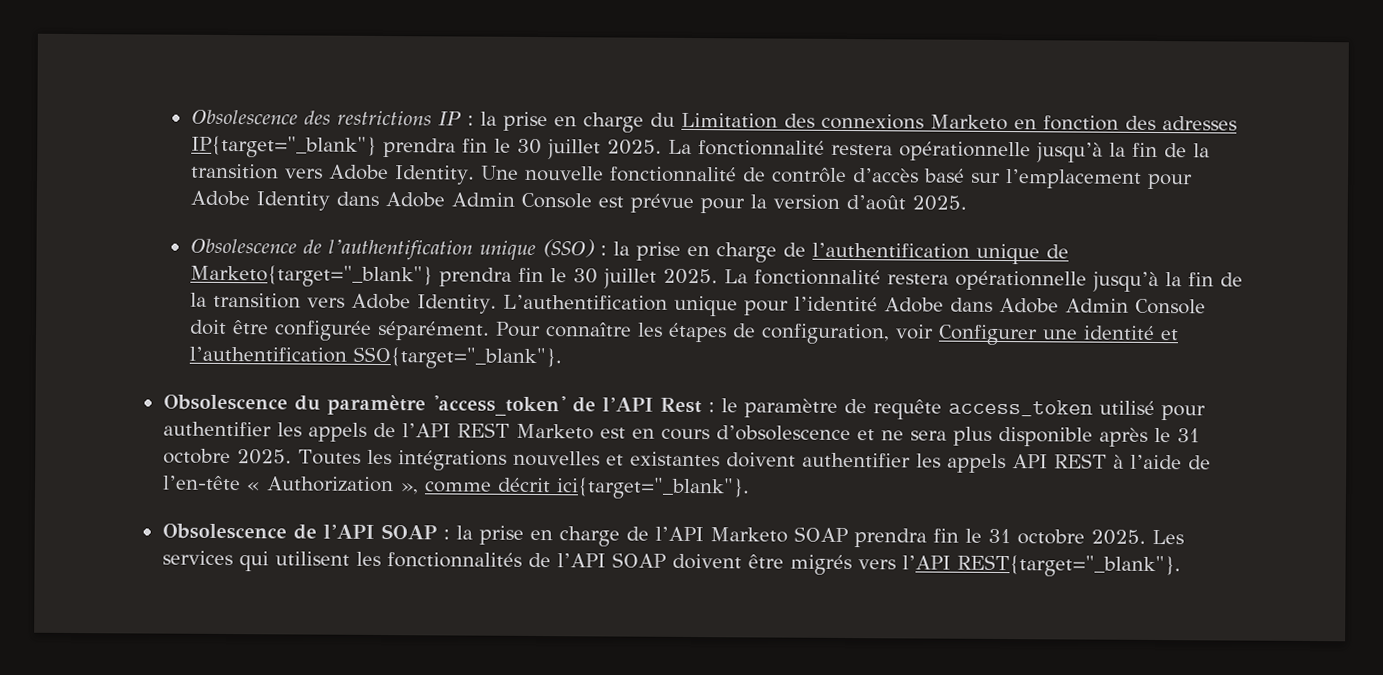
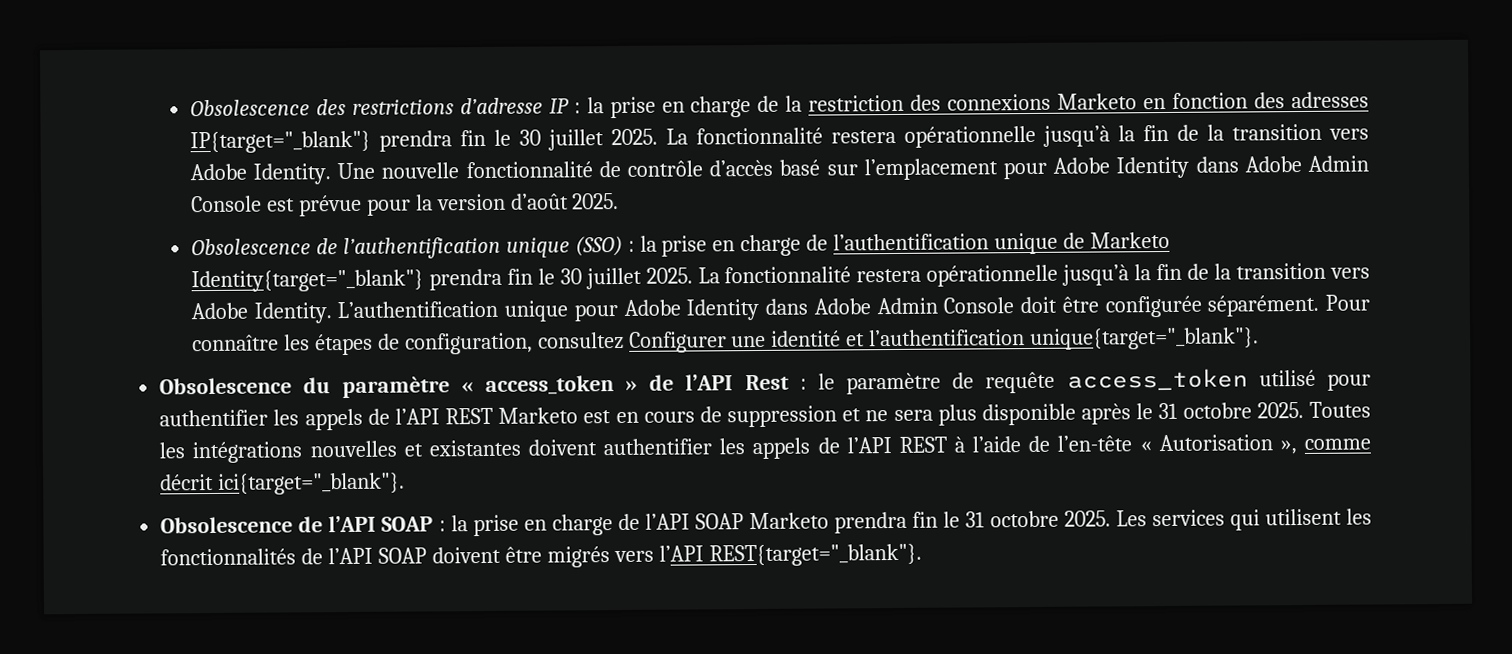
(432, 118) none -> [459,97,543,115] d’adresse
[649,112,778,129] du Limitation -> [757,94,905,112] de la restriction
[189,264,433,288] Marketo{target="_blank"} -> [1090,231,1171,249] [190,269,424,293] Marketo Identity{target="_blank"}
[793,296,944,313] l’identité Adobe -> [623,298,760,321] Adobe Identity
[894,324,934,340] voir -> [537,331,624,350] consultez
[352,346,562,370] SSO{target="_blank"}. -> [1030,327,1260,350] unique{target="_blank"}.
[431,395,566,417] 'access_token' -> [460,375,639,395] « access_token »
[715,425,851,442] d’obsolescence -> [699,405,838,428] de suppression
[1011,454,1048,469] API -> [817,437,892,454] de l’API
[265,476,394,493] Authorization -> [1158,434,1273,452] Autorisation
[709,526,848,543] Marketo SOAP -> [695,512,830,530] SOAP Marketo

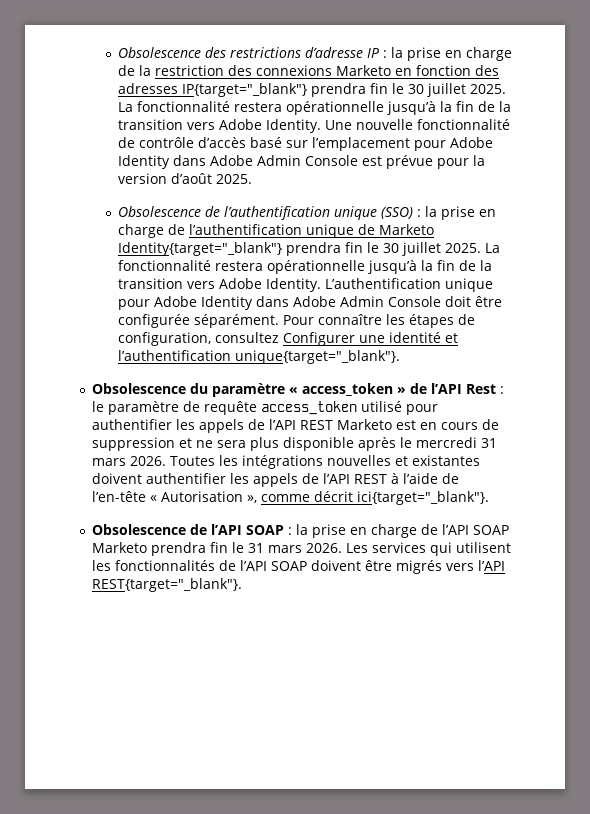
[1158,401,1304,420] 31 octobre 2025. -> [416,437,498,448] [92,456,167,466] mercredi 31 mars 2026.
[989,510,1111,528] octobre 2025. -> [268,543,343,553] mars 2026.

